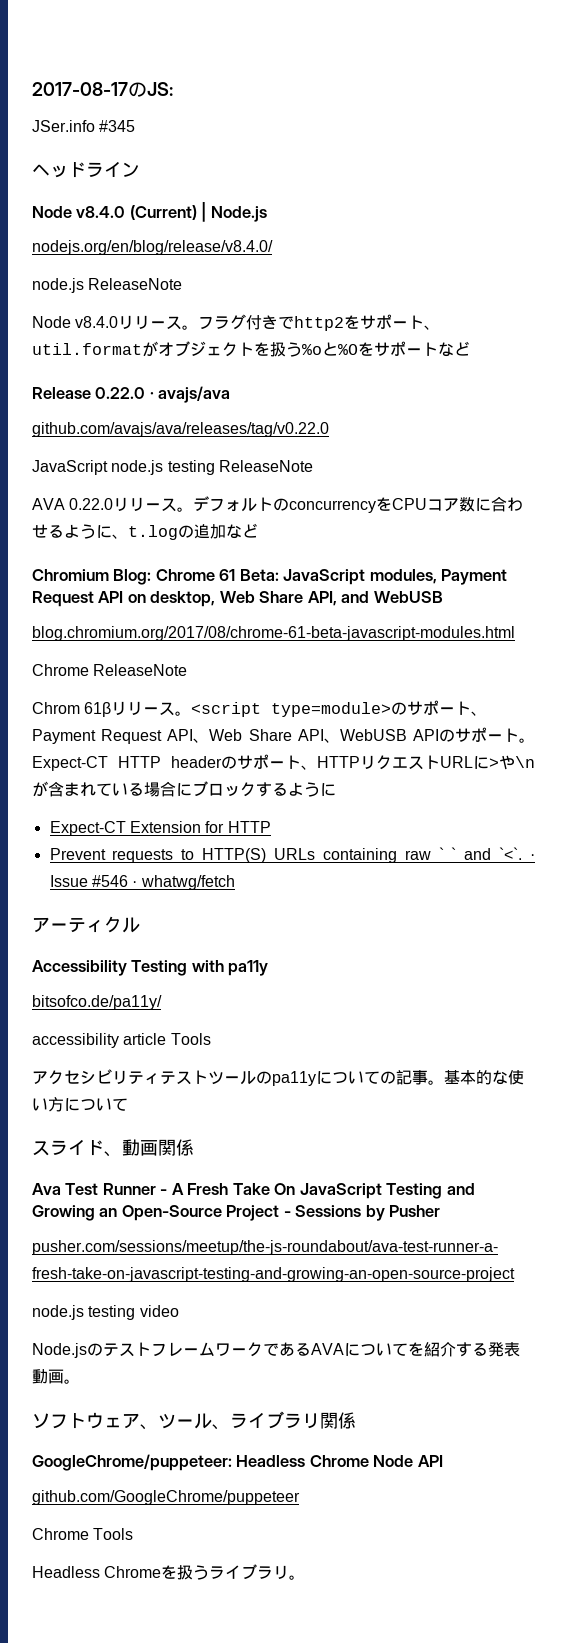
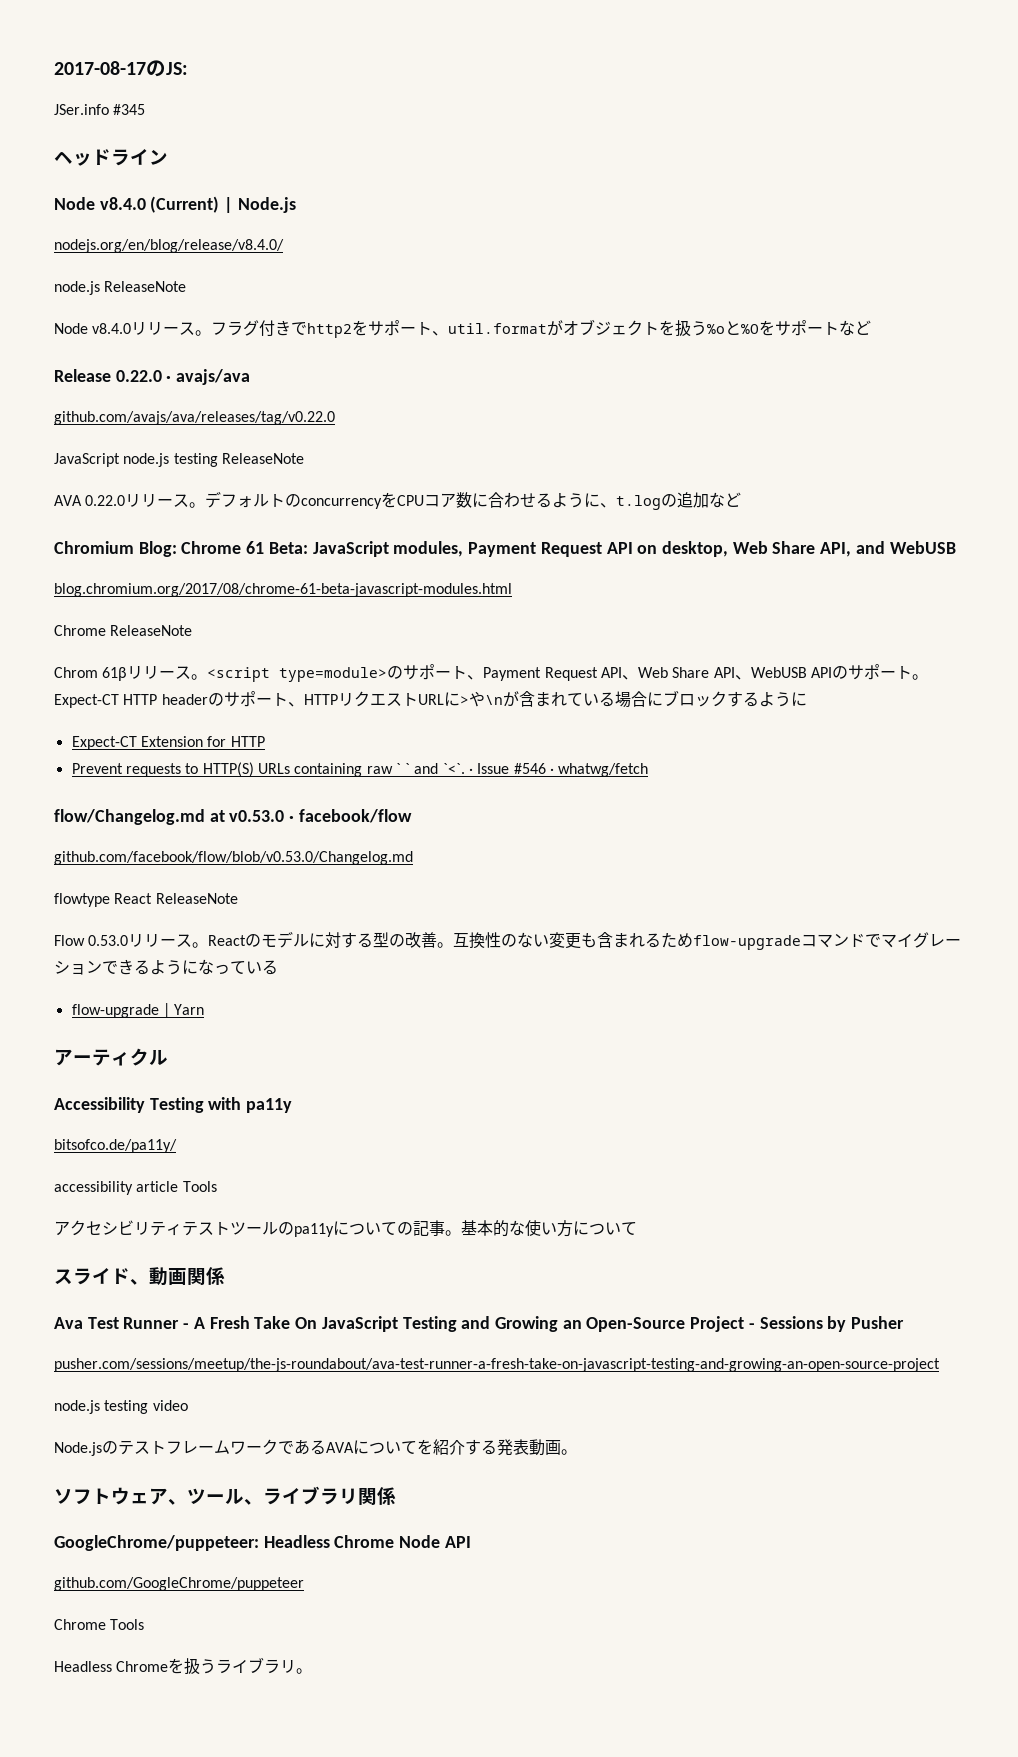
(235, 882) none -> [54,809,412,825] [54,851,413,865] [54,893,238,907] [54,931,962,950] [54,959,278,975] [71,1003,205,1018] // flow/Changelog.md at v0.53.0 · facebook/flow // github.com/facebook/flow/blob/v0.53.0/Changelog.md // flowtype React ReleaseNote // Flow 0.53.0リリース。Reactのモデルに対する型の改善。互換性のない変更も含まれるためflow-upgradeコマンドでマイグレーションできるようになっている // flow-upgrade | Yarn

